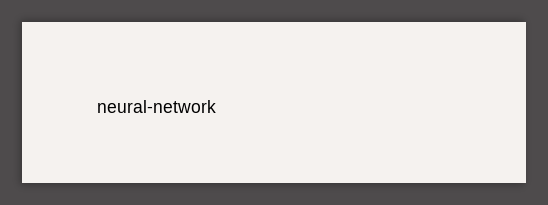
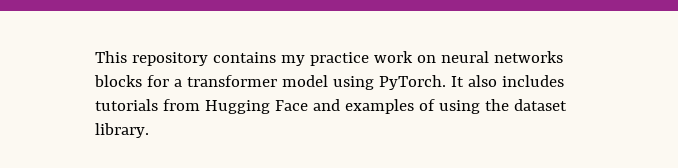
[97,100,216,113] neural-network -> [95,51,563,66] [94,75,564,90] [95,99,567,114] [95,123,149,138] This repository contains my practice work on neural networks blocks for a transformer model using PyTorch. It also includes tutorials from Hugging Face and examples of using the dataset library.

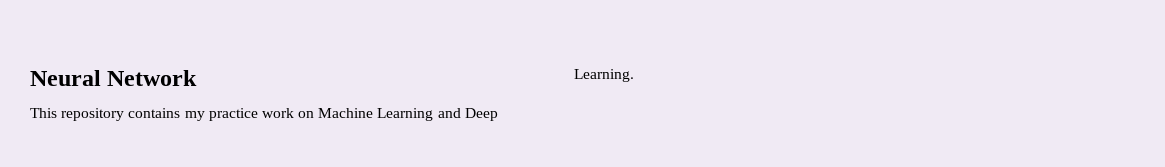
(95, 57) none -> [30,70,198,86] Neural Network //
[440,51,563,63] [94,75,564,90] [95,99,567,114] [95,123,149,138] neural networks blocks for a transformer model using PyTorch. It also includes tutorials from Hugging Face and examples of using the dataset library. -> [318,108,498,121] [574,69,634,82] Machine Learning and Deep Learning.

